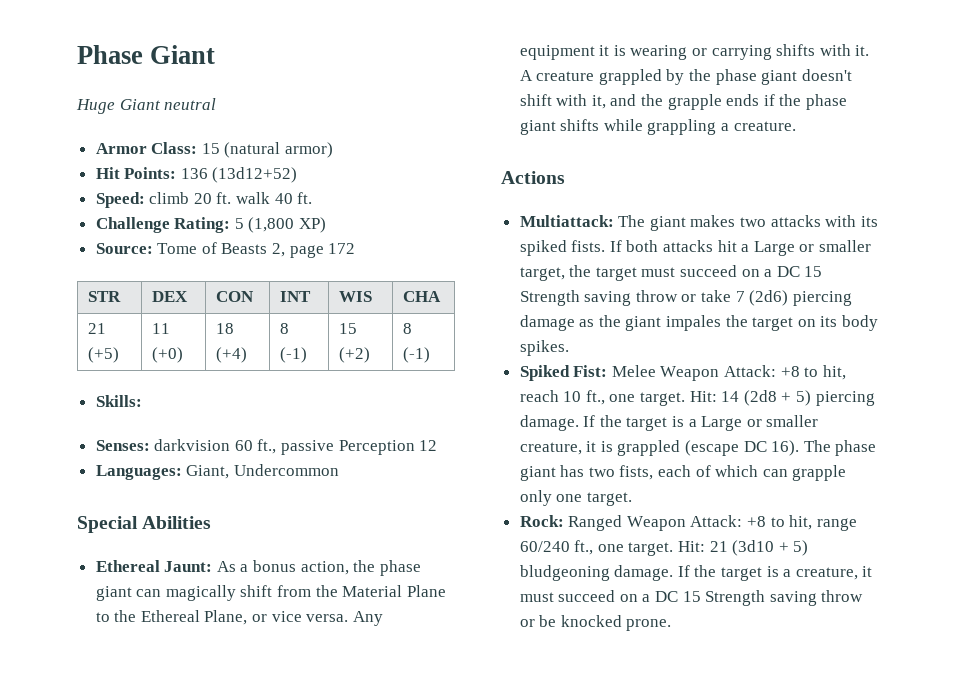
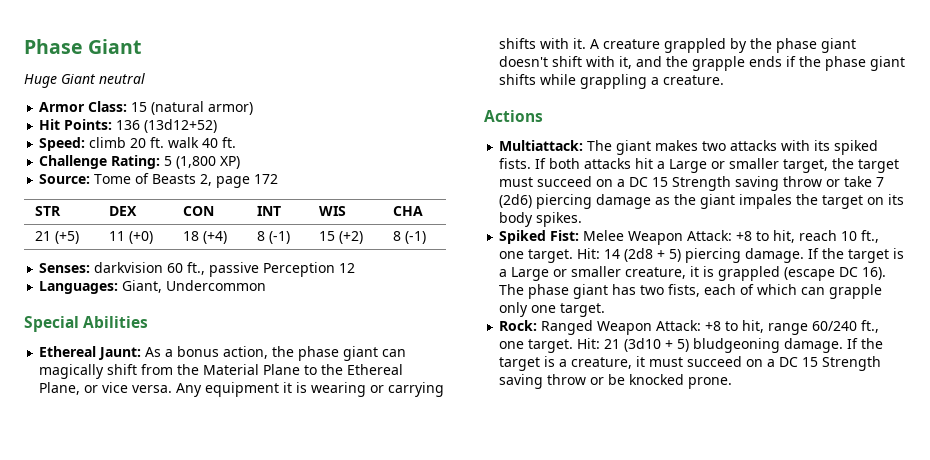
[95,395,142,407] // Skills: -> (427, 237) none

